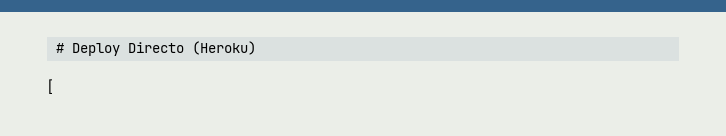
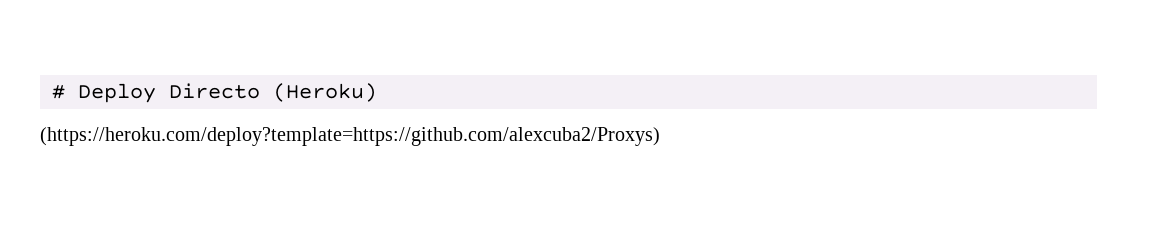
[47,79,54,94] [ -> [40,127,660,146] (https://heroku.com/deploy?template=https://github.com/alexcuba2/Proxys)

